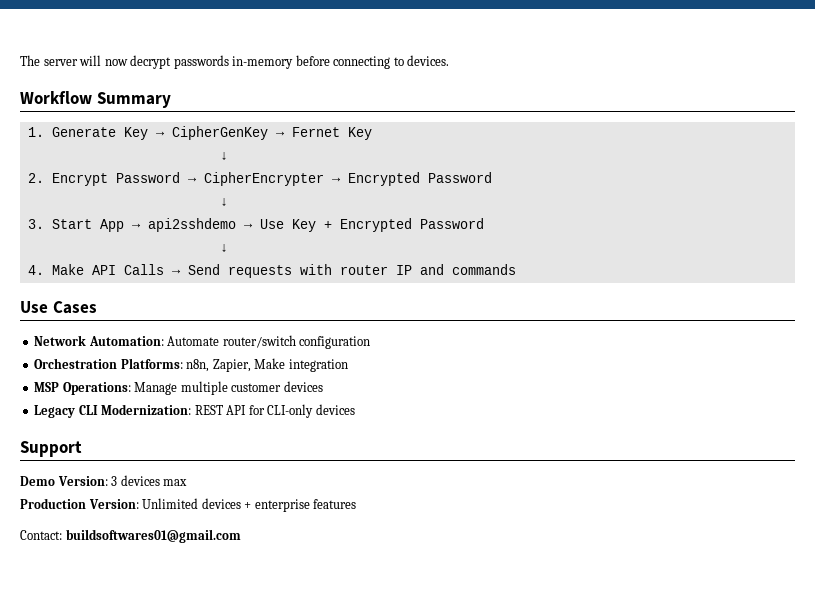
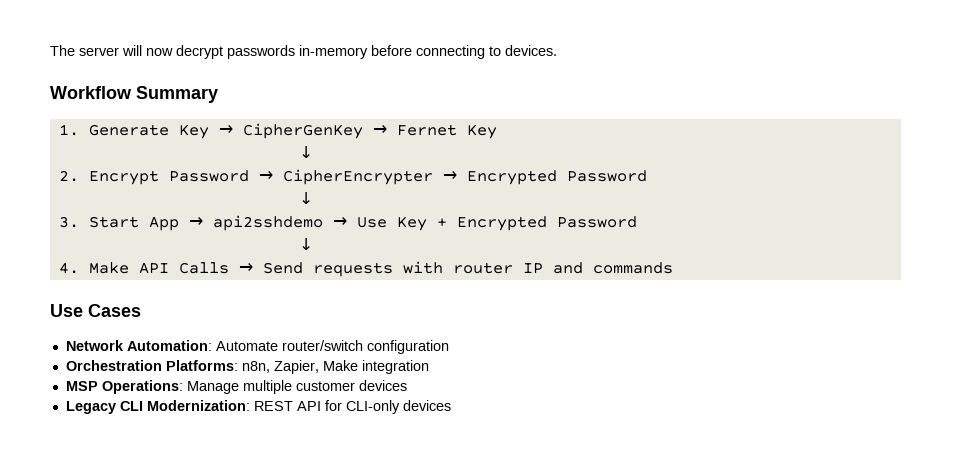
[20,441,82,457] [20,475,188,486] [20,498,357,512] [20,529,241,543] // Support // Demo Version: 3 devices max // Production Version: Unlimited devices + enterprise features // Contact: buildsoftwares01@gmail.com -> (451, 405) none

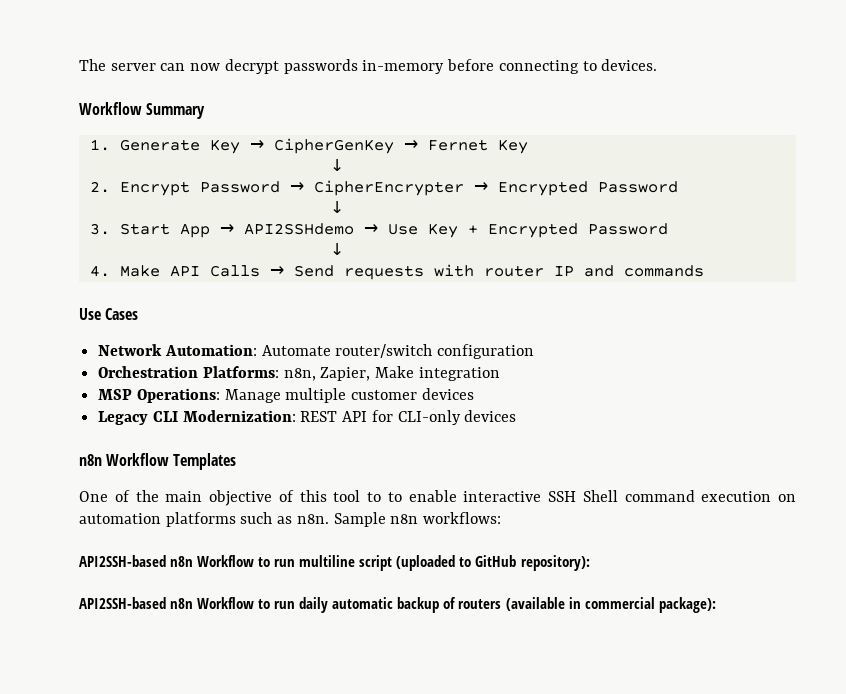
[122,45,142,56] will -> [160,63,186,71] can
[212,215,323,231] api2sshdemo -> [243,223,354,235] API2SSHdemo
(451, 405) none -> [79,453,237,470] [79,490,796,506] [79,512,502,527] [79,555,590,571] [79,597,716,613] // n8n Workflow Templates // One of the main objective of this tool to to enable interactive SSH Shell command execution on automation platforms such as n8n. Sample n8n workflows: // API2SSH-based n8n Workflow to run multiline script (uploaded to GitHub repository): // API2SSH-based n8n Workflow to run daily automatic backup of routers (available in commercial package):

